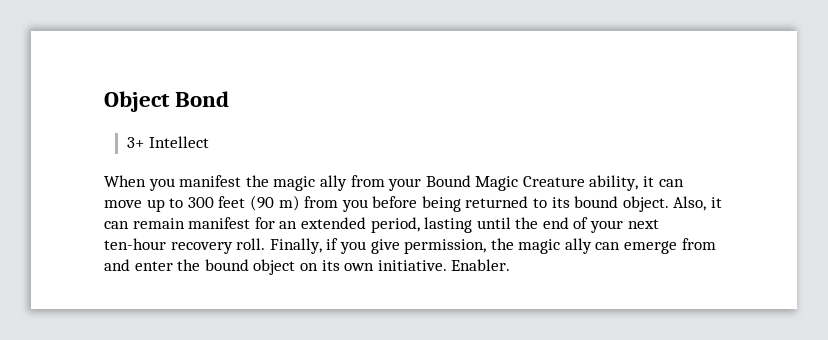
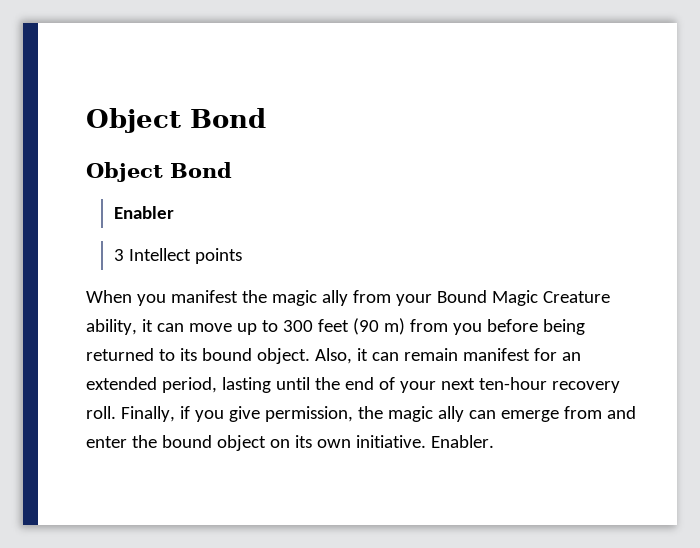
[104,91,230,112] [127,137,145,148] Object Bond // 3+ -> [86,108,266,133] [86,162,232,182] [113,206,174,219] [113,249,124,261] Object Bond // Object Bond // Enabler // 3
(209, 142) none -> [194,248,242,264] points

